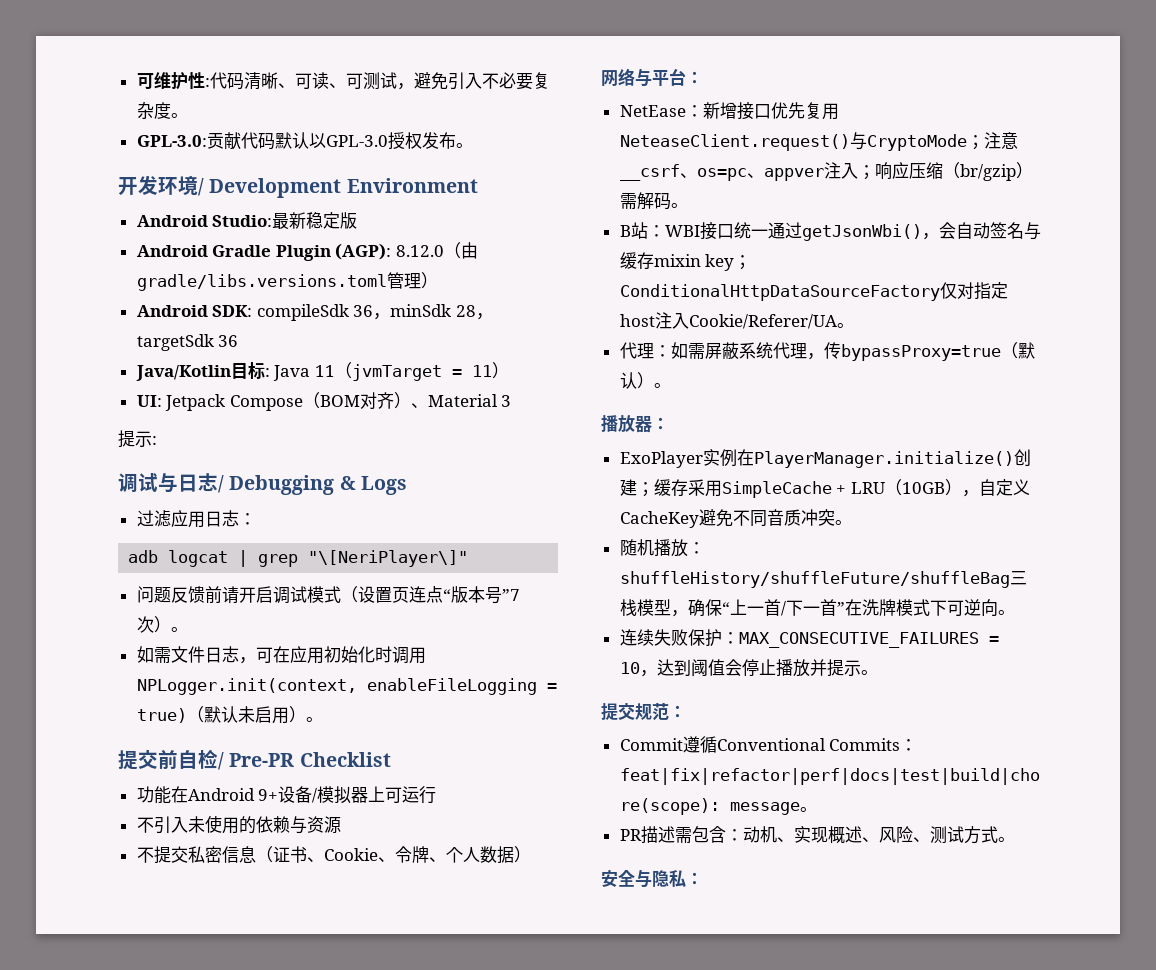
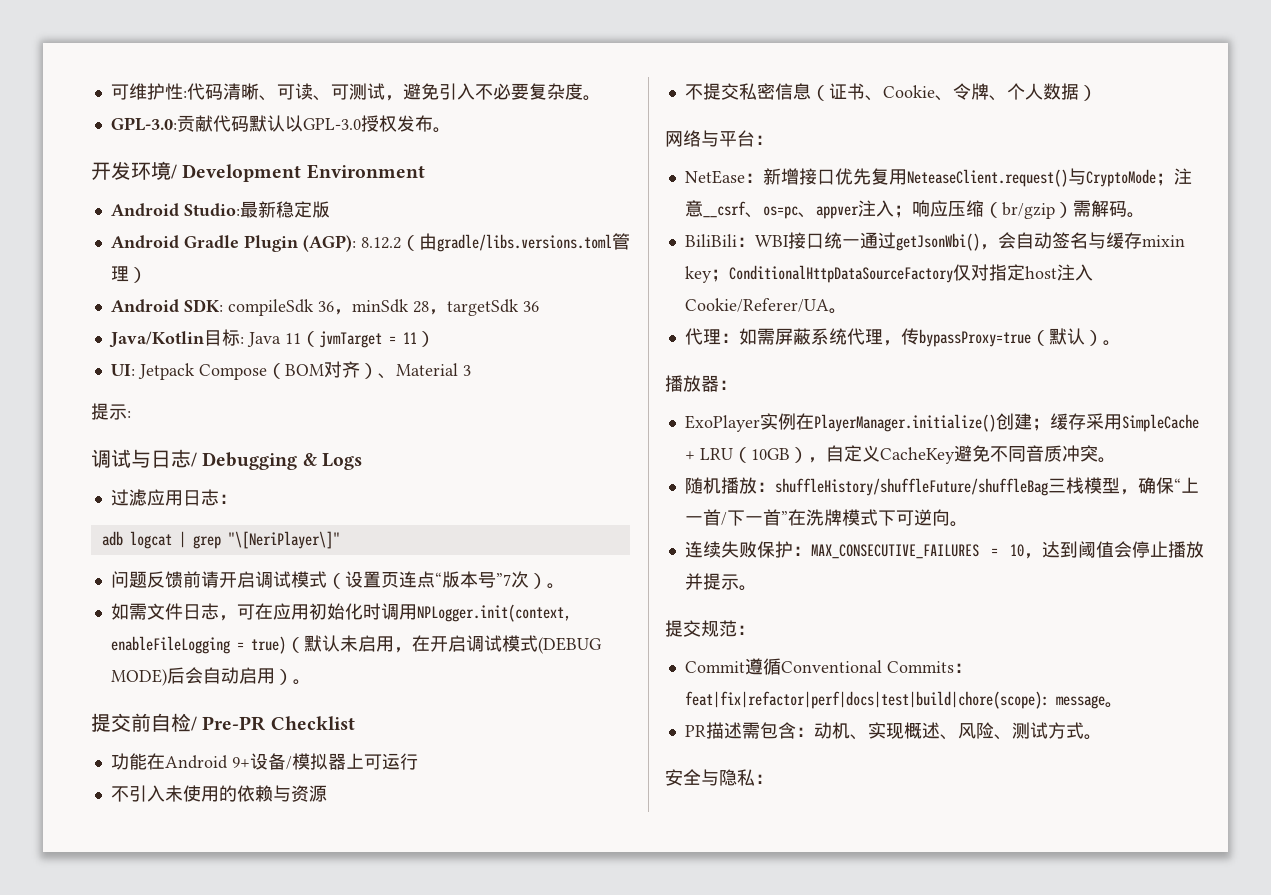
[396,245,445,257] 8.12.0 -> [361,237,402,249] 8.12.2
(289, 715) none -> [393,635,601,654] [110,667,275,686] ，在开启调试模式(DEBUG MODE)后会自动启用
[619,222,648,239] B站 -> [684,234,737,247] BiliBili

